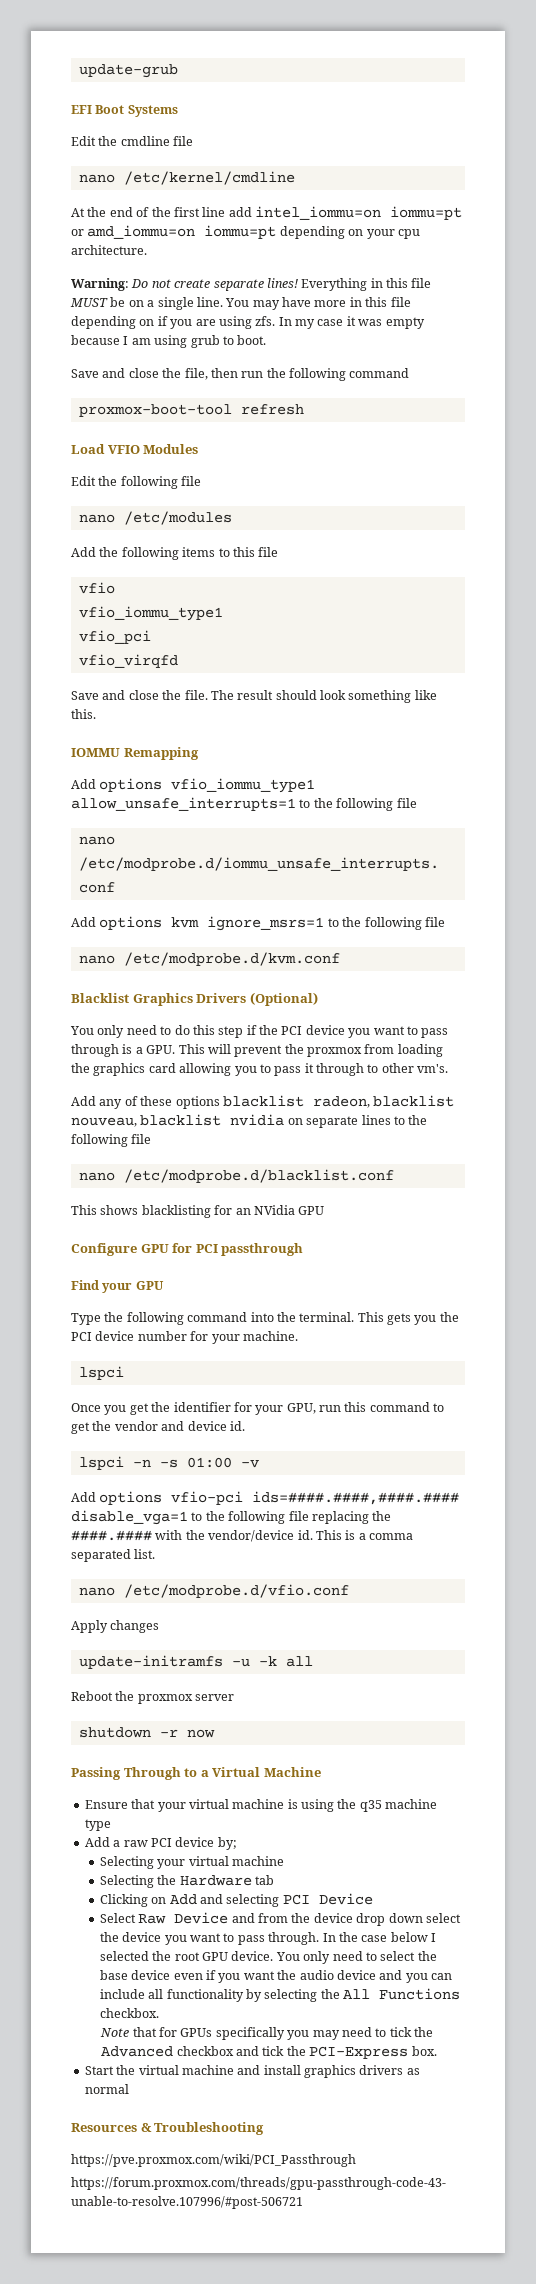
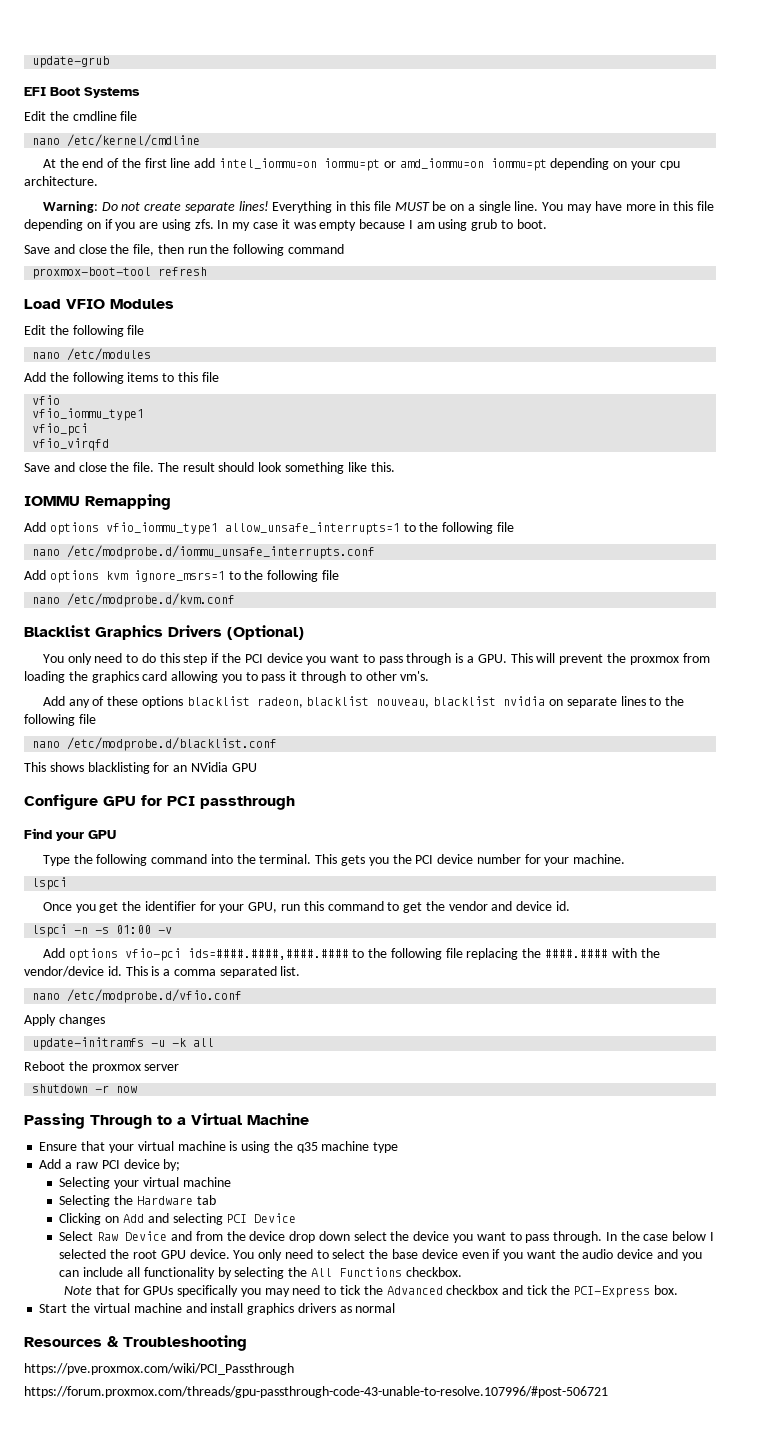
[71,1510,188,1525] disable_vga=1 -> (349, 954) none

